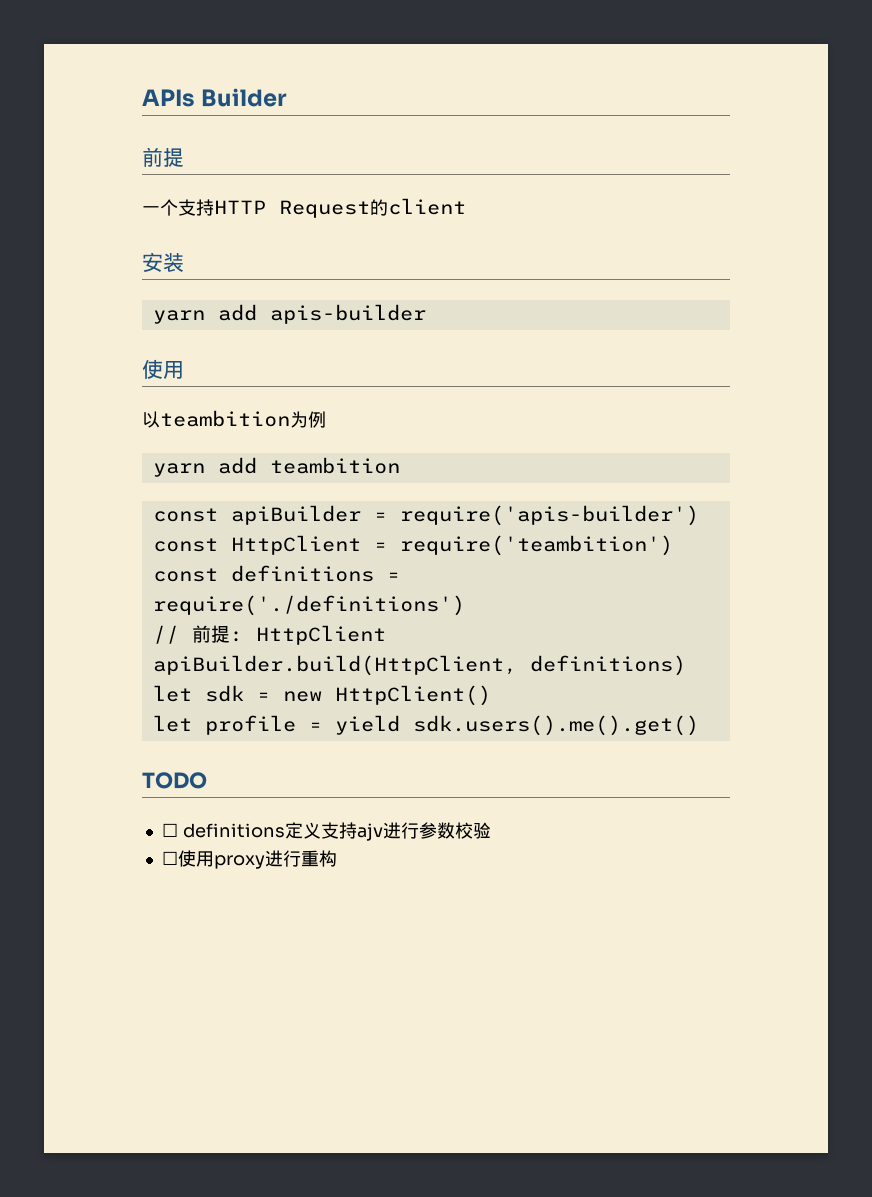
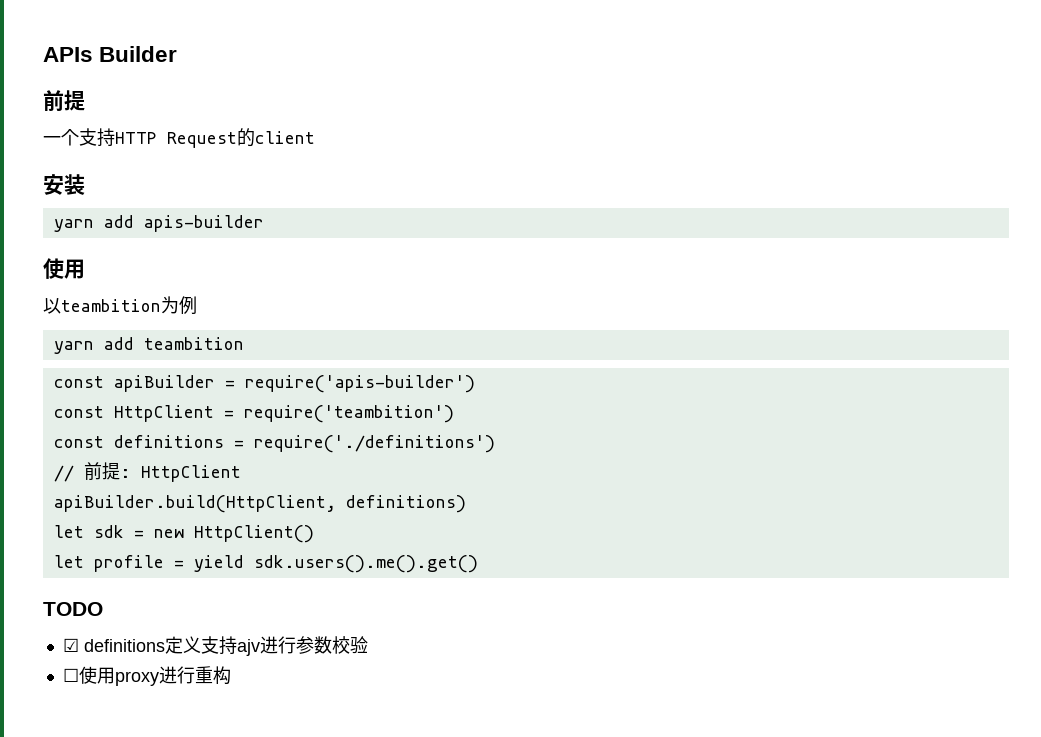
[161,823,178,837] ☐ -> [62,638,79,652] ☑

